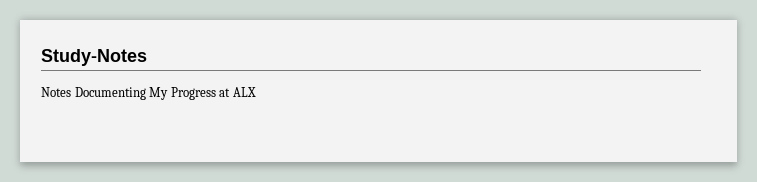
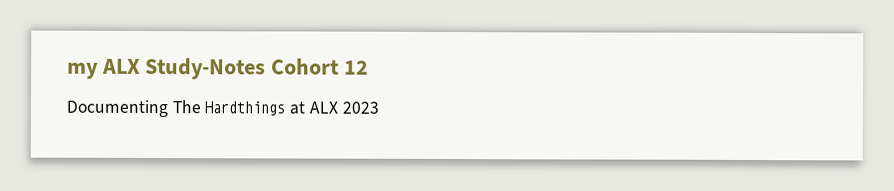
(41, 57) none -> [67,58,141,79] my ALX
[41,87,216,100] // Notes Documenting My Progress -> [270,58,369,75] [66,99,286,118] Cohort 12 // Documenting The Hardthings
(256, 92) none -> [341,101,379,114] 2023

